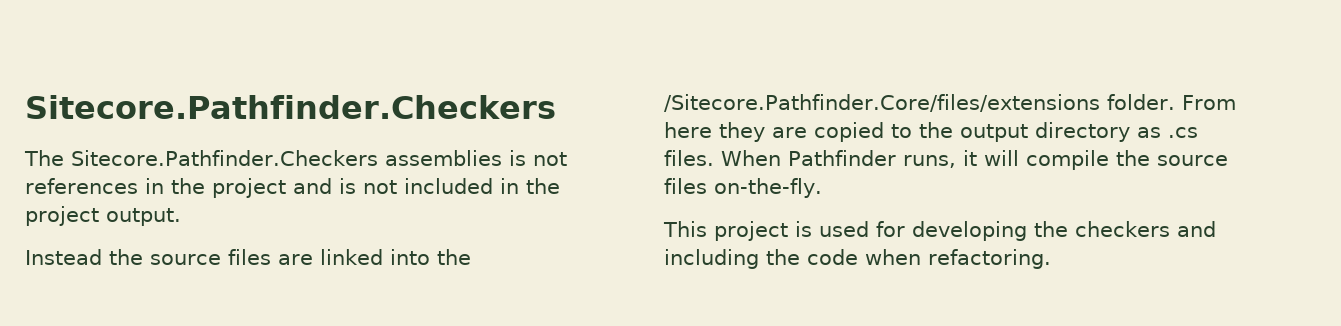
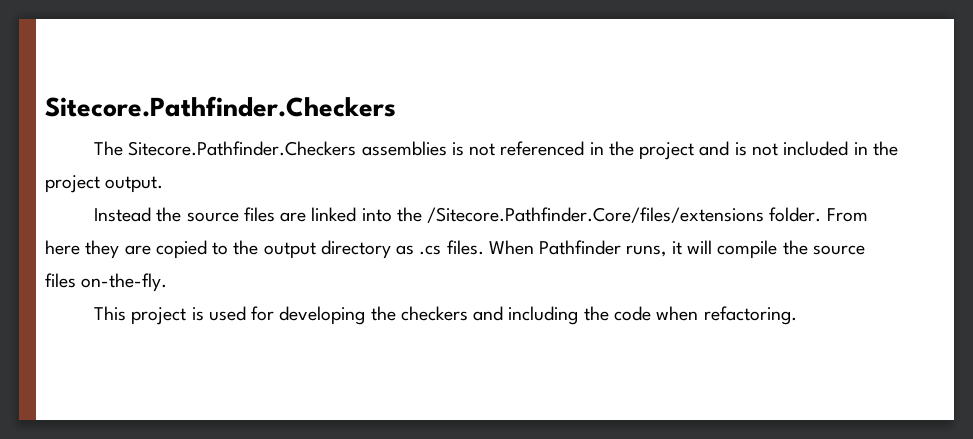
[25,178,138,194] references -> [500,141,585,156] referenced

